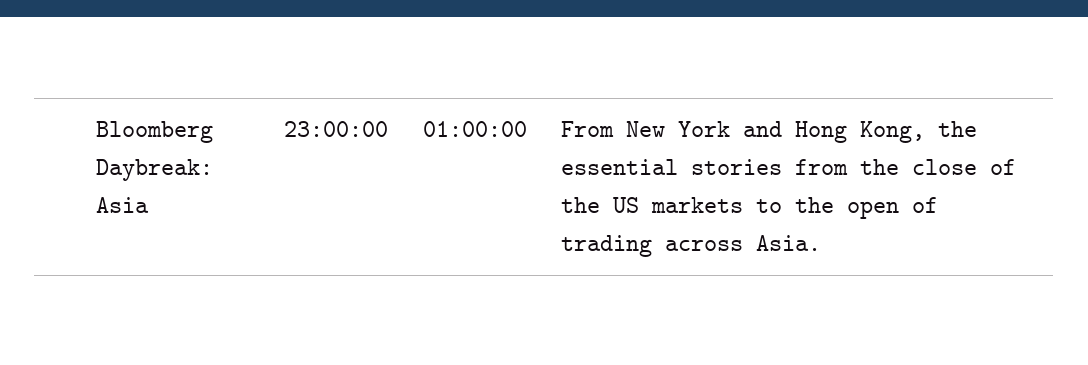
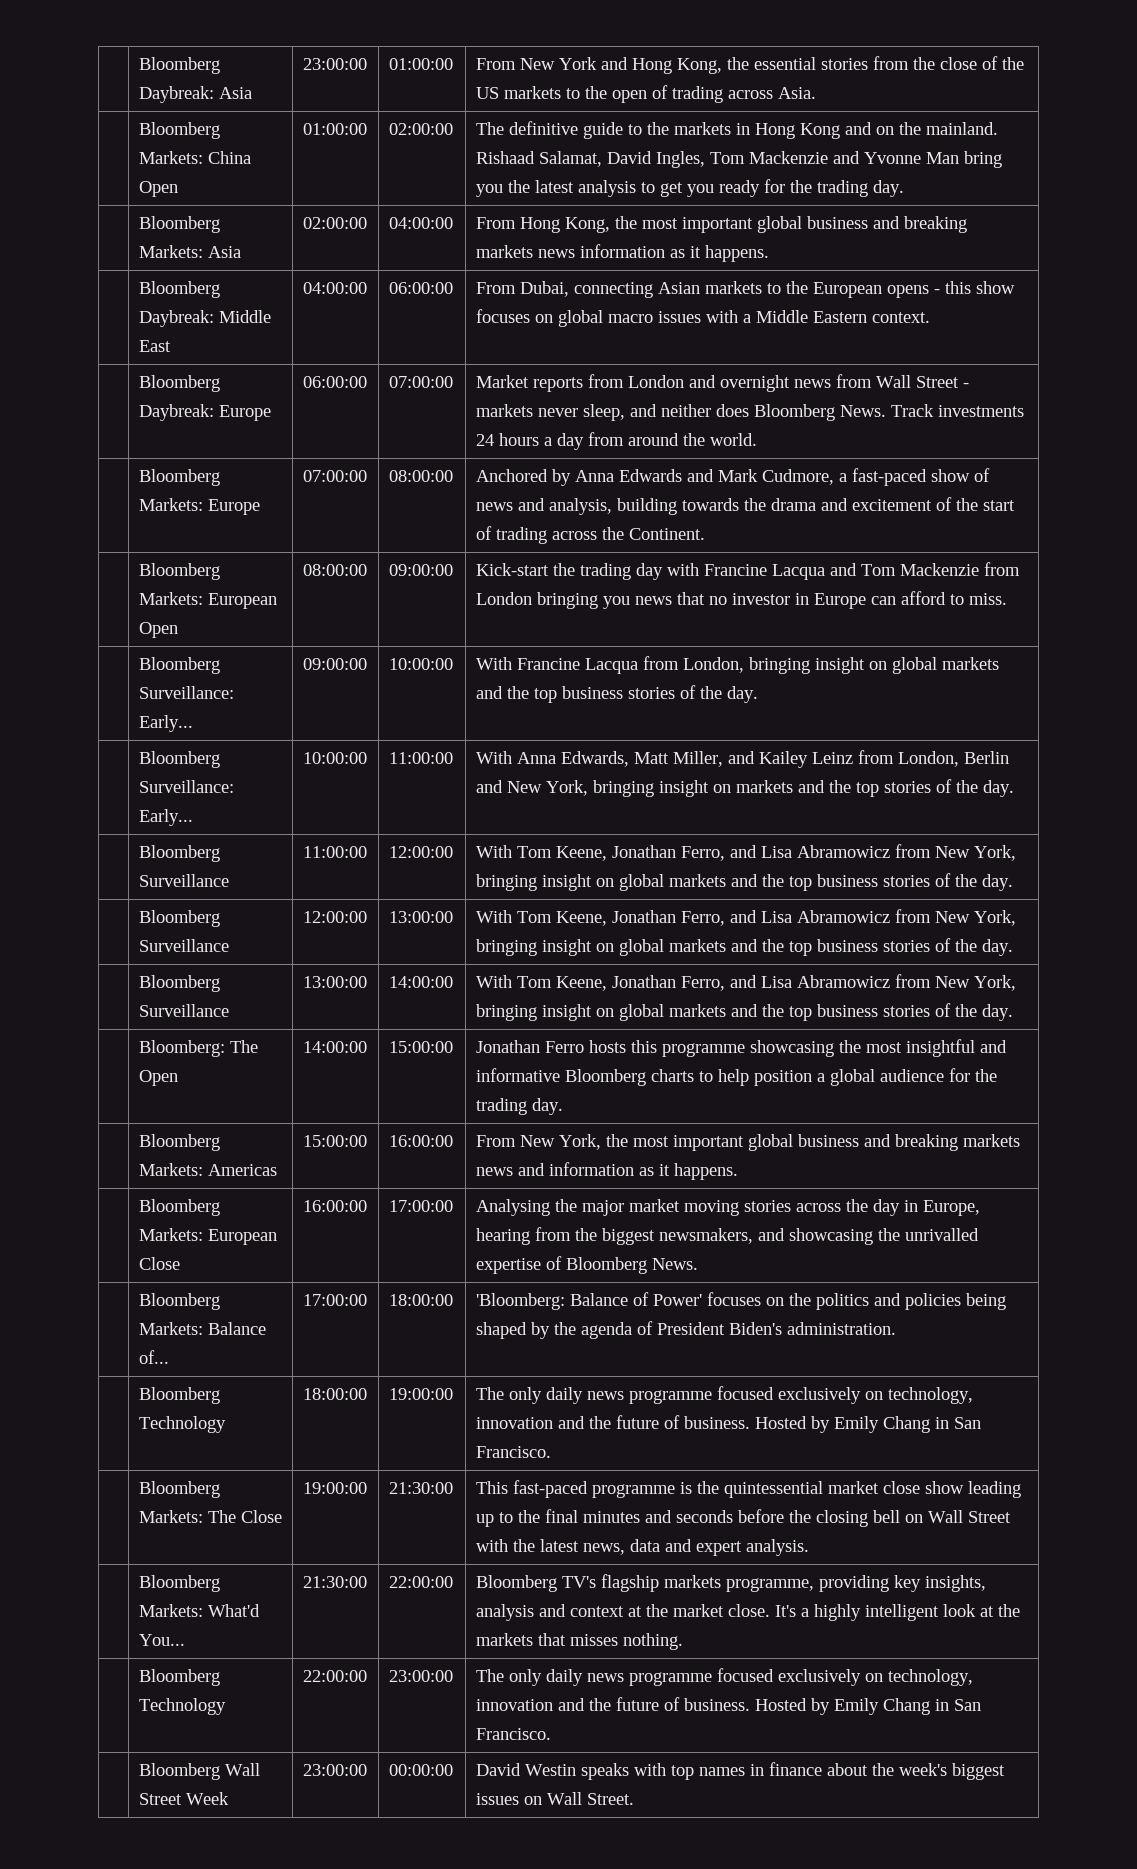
(821, 243) none -> [138,122,220,139] [138,151,251,164] [138,181,178,197] [302,123,367,135] [388,123,453,135] [475,121,998,139] [475,151,1002,168] [475,179,904,197] [138,216,220,233] [138,245,241,258] [302,217,367,229] [388,217,453,229] [475,216,967,233] [475,244,769,262] [138,281,220,298] [138,310,271,327] [138,340,171,352] [302,282,367,294] [388,282,453,294] [475,281,1015,298] [475,309,930,327] [138,375,220,392] [138,404,271,421] [302,376,367,388] [388,376,453,388] [475,374,969,392] [475,404,1024,421] [475,432,757,450] [138,469,220,486] [138,498,260,515] [302,470,367,482] [388,470,453,482] [475,468,990,486] [475,497,1015,515] [475,526,705,544] [138,563,220,580] [138,592,277,609] [138,622,178,638] [302,564,367,576] [388,564,453,576] [475,562,1020,580] [475,591,1007,609] [138,657,220,674] [138,686,234,699] [138,715,193,732] [302,658,367,670] [388,658,453,670] [475,656,999,674] [475,685,758,703] [138,751,220,768] [138,780,234,793] [138,809,193,826] [302,752,367,764] [388,752,453,764] [475,750,1009,768] [475,779,1014,797] [138,845,220,862] [138,874,229,887] [302,846,367,858] [388,846,453,858] [475,844,1016,861] [475,873,1013,891] [138,910,220,927] [138,939,229,952] [302,911,367,923] [388,911,453,923] [475,909,1016,926] [475,938,1013,956] [138,975,220,992] [138,1004,229,1017] [302,976,367,988] [388,976,453,988] [475,974,1016,991] [475,1003,1013,1021] [138,1040,258,1057] [138,1070,178,1086] [302,1041,367,1053] [388,1041,453,1053] [475,1039,1007,1057] [475,1068,997,1086] [475,1098,563,1115] [138,1134,220,1151] [138,1163,277,1176] [302,1135,367,1147] [388,1135,453,1147] [475,1134,1020,1151] [475,1162,738,1180] [138,1199,220,1216] [138,1228,277,1245] [138,1257,180,1270] [302,1200,367,1212] [388,1200,453,1212] [475,1199,980,1216] [475,1227,979,1245] [475,1256,698,1274] [138,1293,220,1310] [138,1322,266,1335] [138,1350,169,1364] [302,1294,367,1306] [388,1294,453,1306] [475,1292,1006,1310] [475,1321,896,1339] [138,1387,220,1404] [138,1416,226,1433] [302,1388,367,1400] [388,1388,453,1400] [475,1386,973,1404] [475,1415,981,1433] [475,1446,551,1458] [138,1481,220,1498] [138,1510,282,1523] [302,1482,367,1494] [388,1482,453,1494] [475,1480,1021,1498] [475,1509,1011,1527] [475,1539,809,1556] [138,1575,220,1592] [138,1604,260,1617] [138,1634,185,1646] [302,1576,367,1588] [388,1576,453,1588] [475,1574,986,1592] [475,1604,1020,1621] [475,1633,683,1650] [138,1669,220,1686] [138,1698,226,1715] [302,1670,367,1682] [388,1670,453,1682] [475,1668,973,1686] [475,1697,981,1715] [475,1728,551,1740] [138,1763,260,1780] [138,1792,229,1805] [302,1764,367,1776] [388,1764,453,1776] [475,1762,1005,1780] [475,1792,634,1805] // | Bloomberg Markets: China Open | 01:00:00 | 02:00:00 | The definitive guide to the markets in Hong Kong and on the mainland. Rishaad Salamat, David Ingles, Tom Mackenzie and Yvonne Man bring you the latest analysis to get you ready for the trading day. // | Bloomberg Markets: Asia | 02:00:00 | 04:00:00 | From Hong Kong, the most important global business and breaking markets news information as it happens. // | Bloomberg Daybreak: Middle East | 04:00:00 | 06:00:00 | From Dubai, connecting Asian markets to the European opens - this show focuses on global macro issues with a Middle Eastern context. // | Bloomberg Daybreak: Europe | 06:00:00 | 07:00:00 | Market reports from London and overnight news from Wall Street - markets never sleep, and neither does Bloomberg News. Track investments 24 hours a day from around the world. // | Bloomberg Markets: Europe | 07:00:00 | 08:00:00 | Anchored by Anna Edwards and Mark Cudmore, a fast-paced show of news and analysis, building towards the drama and excitement of the start of trading across the Continent. // | Bloomberg Markets: European Open | 08:00:00 | 09:00:00 | Kick-start the trading day with Francine Lacqua and Tom Mackenzie from London bringing you news that no investor in Europe can afford to miss. // | Bloomberg Surveillance: Early... | 09:00:00 | 10:00:00 | With Francine Lacqua from London, bringing insight on global markets and the top business stories of the day. // | Bloomberg Surveillance: Early... | 10:00:00 | 11:00:00 | With Anna Edwards, Matt Miller, and Kailey Leinz from London, Berlin and New York, bringing insight on markets and the top stories of the day. // | Bloomberg Surveillance | 11:00:00 | 12:00:00 | With Tom Keene, Jonathan Ferro, and Lisa Abramowicz from New York, bringing insight on global markets and the top business stories of the day. // | Bloomberg Surveillance | 12:00:00 | 13:00:00 | With Tom Keene, Jonathan Ferro, and Lisa Abramowicz from New York, bringing insight on global markets and the top business stories of the day. // | Bloomberg Surveillance | 13:00:00 | 14:00:00 | With Tom Keene, Jonathan Ferro, and Lisa Abramowicz from New York, bringing insight on global markets and the top business stories of the day. // | Bloomberg: The Open | 14:00:00 | 15:00:00 | Jonathan Ferro hosts this programme showcasing the most insightful and informative Bloomberg charts to help position a global audience for the trading day. // | Bloomberg Markets: Americas | 15:00:00 | 16:00:00 | From New York, the most important global business and breaking markets news and information as it happens. // | Bloomberg Markets: European Close | 16:00:00 | 17:00:00 | Analysing the major market moving stories across the day in Europe, hearing from the biggest newsmakers, and showcasing the unrivalled expertise of Bloomberg News. // | Bloomberg Markets: Balance of... | 17:00:00 | 18:00:00 | 'Bloomberg: Balance of Power' focuses on the politics and policies being shaped by the agenda of President Biden's administration. // | Bloomberg Technology | 18:00:00 | 19:00:00 | The only daily news programme focused exclusively on technology, innovation and the future of business. Hosted by Emily Chang in San Francisco. // | Bloomberg Markets: The Close | 19:00:00 | 21:30:00 | This fast-paced programme is the quintessential market close show leading up to the final minutes and seconds before the closing bell on Wall Street with the latest news, data and expert analysis. // | Bloomberg Markets: What'd You... | 21:30:00 | 22:00:00 | Bloomberg TV's flagship markets programme, providing key insights, analysis and context at the market close. It's a highly intelligent look at the markets that misses nothing. // | Bloomberg Technology | 22:00:00 | 23:00:00 | The only daily news programme focused exclusively on technology, innovation and the future of business. Hosted by Emily Chang in San Francisco. // | Bloomberg Wall Street Week | 23:00:00 | 00:00:00 | David Westin speaks with top names in finance about the week's biggest issues on Wall Street.

